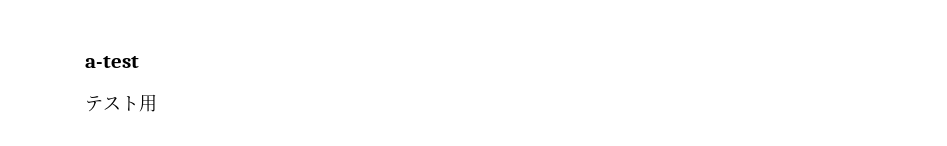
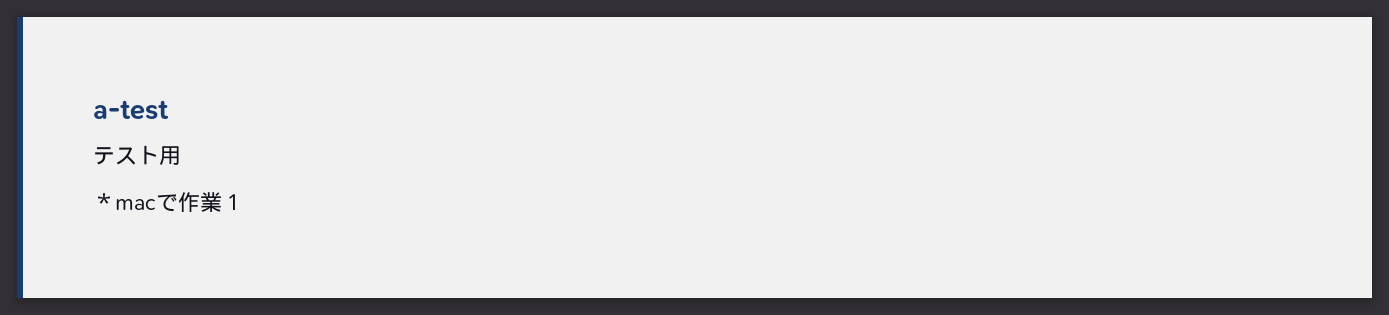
(157, 103) none -> [93,192,244,212] // ＊macで作業１

